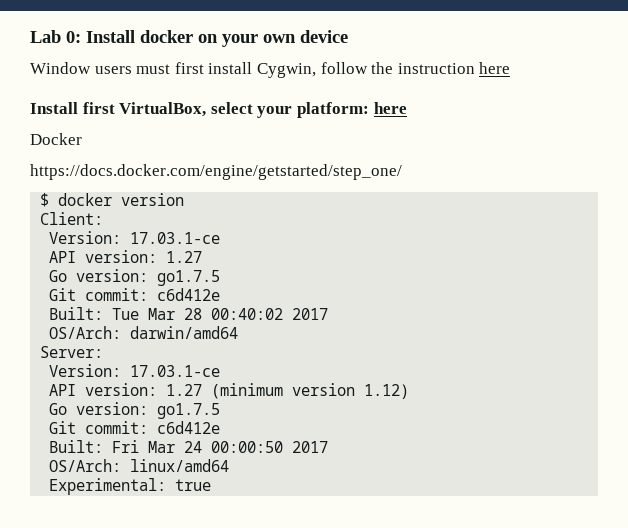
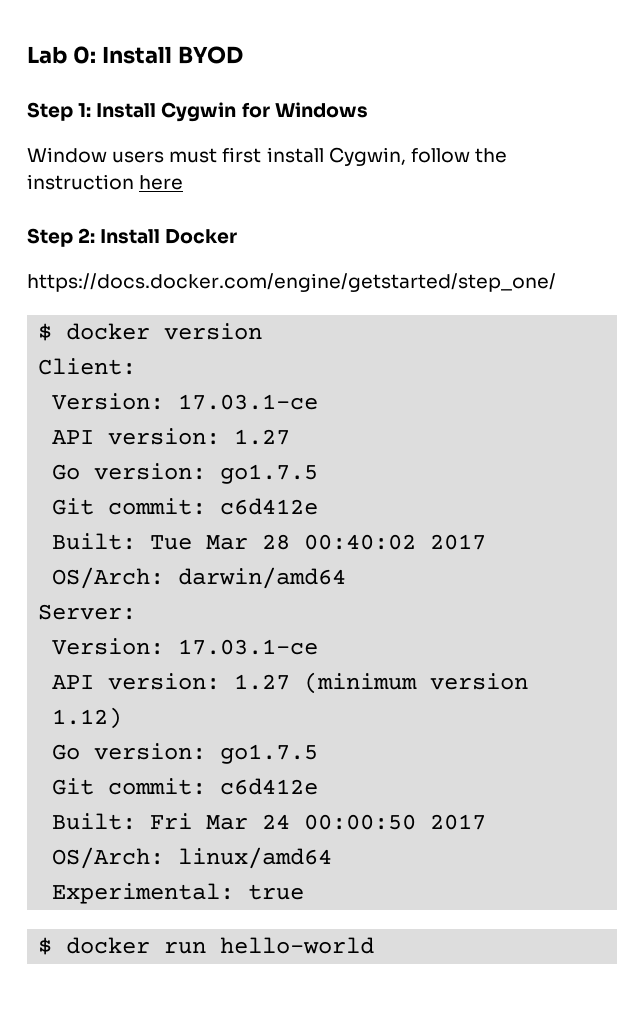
[140,30,348,47] docker on your own device -> [177,46,243,64] [27,102,368,122] BYOD // Step 1: Install Cygwin for Windows
[30,102,407,118] Install first VirtualBox, select your platform: here // -> [27,228,161,247] Step 2: Install
(212, 485) none -> [38,937,375,955] // $ docker run hello-world

